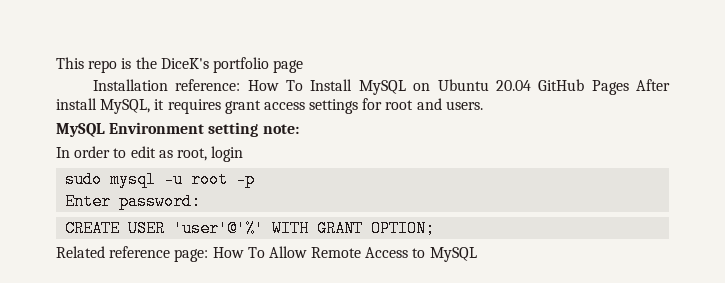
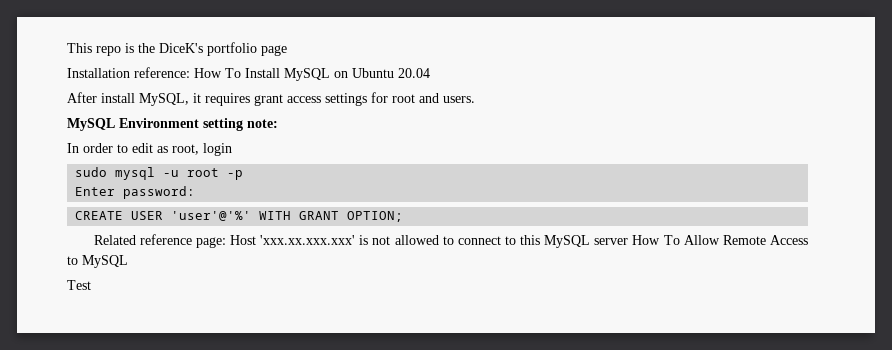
[538,79,629,95] GitHub Pages -> (430, 73) //
(209, 255) none -> [229,235,629,248] Host 'xxx.xx.xxx.xxx' is not allowed to connect to this MySQL server
(477, 254) none -> [67,280,91,290] // Test

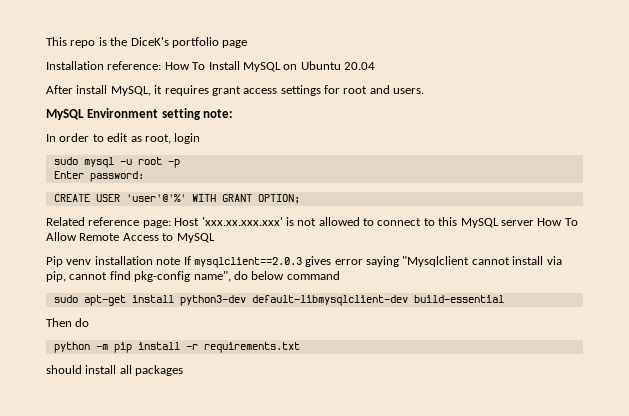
[67,280,91,290] Test -> [46,256,562,268] [46,271,340,282] [53,295,504,306] [46,318,90,327] [53,342,300,353] [46,365,184,376] Pip venv installation note If mysqlclient==2.0.3 gives error saying "Mysqlclient cannot install via pip, cannot find pkg-config name", do below command // sudo apt-get install python3-dev default-libmysqlclient-dev build-essential // Then do // python -m pip install -r requirements.txt // should install all packages

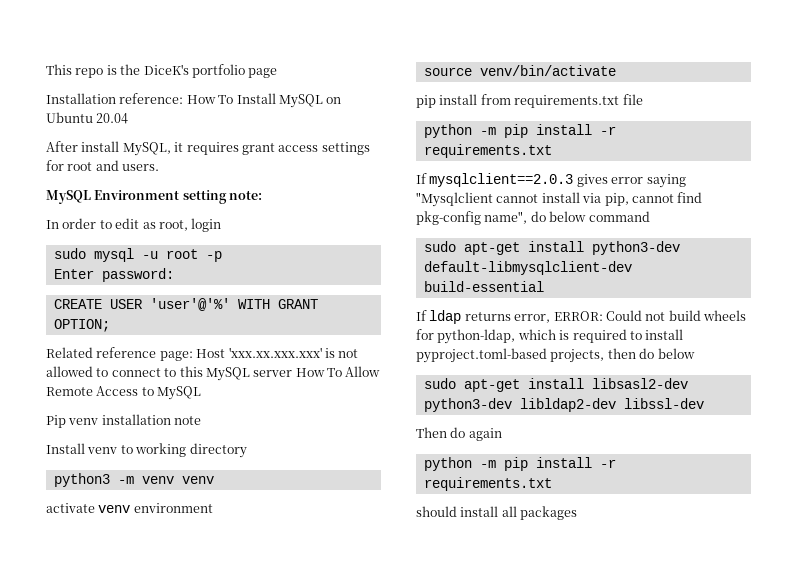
(181, 261) none -> [46,443,247,458] [53,473,214,487] [46,503,213,513] [423,65,616,76] [416,94,643,108] [423,124,616,138] [423,144,552,158] // Install venv to working directory // python3 -m venv venv // activate venv environment // source venv/bin/activate // pip install from requirements.txt file // python -m pip install -r requirements.txt //
(504, 299) none -> [416,310,746,324] [416,329,684,344] [416,348,695,363] [423,378,688,392] [423,398,704,412] // If ldap returns error, ERROR: Could not build wheels for python-ldap, which is required to install pyproject.toml-based projects, then do below // sudo apt-get install libsasl2-dev python3-dev libldap2-dev libssl-dev
(90, 322) none -> [468,428,502,441] again

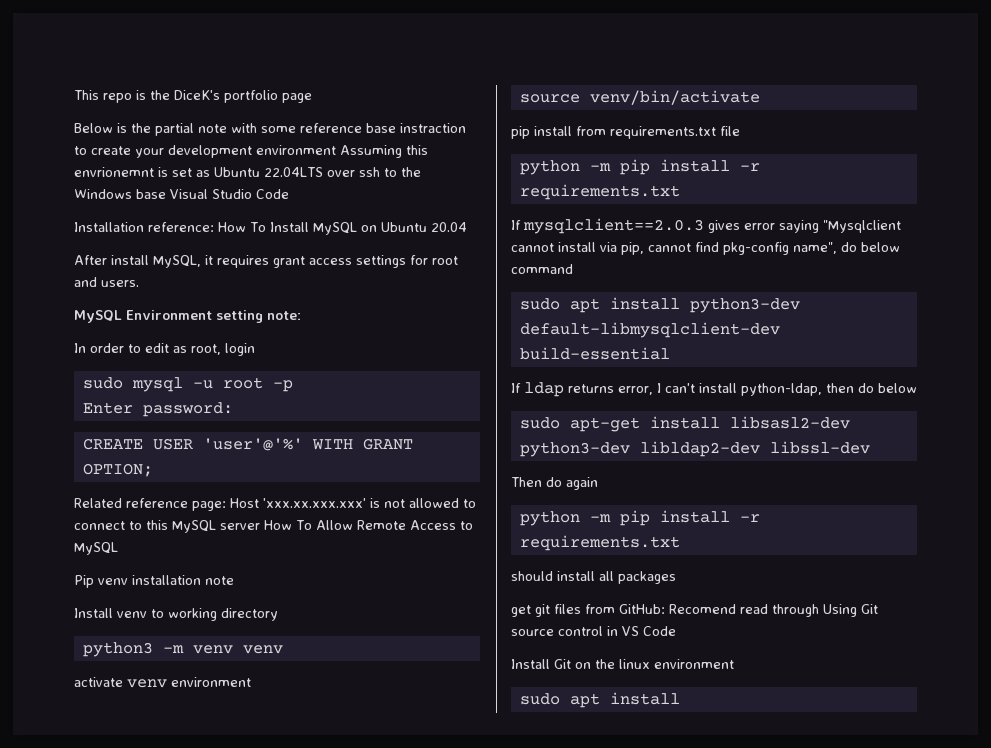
(278, 73) none -> [74,123,466,136] [74,145,428,158] [74,167,421,177] [74,189,289,199] // Below is the partial note with some reference base instraction to create your development environment Assuming this envrionemnt is set as Ubuntu 22.04LTS over ssh to the Windows base Visual Studio Code
[463,242,520,255] apt-get -> [569,298,600,313] apt
[553,310,746,321] [416,329,684,344] [416,348,605,363] ERROR: Could not build wheels for python-ldap, which is required to install pyproject.toml-based projects, -> [657,383,822,396] I can't install python-ldap,
(578, 513) none -> [511,604,878,617] [511,626,676,636] [511,659,734,669] [519,692,680,708] // get git files from GitHub: Recomend read through Using Git source control in VS Code // Install Git on the linux environment // sudo apt install

